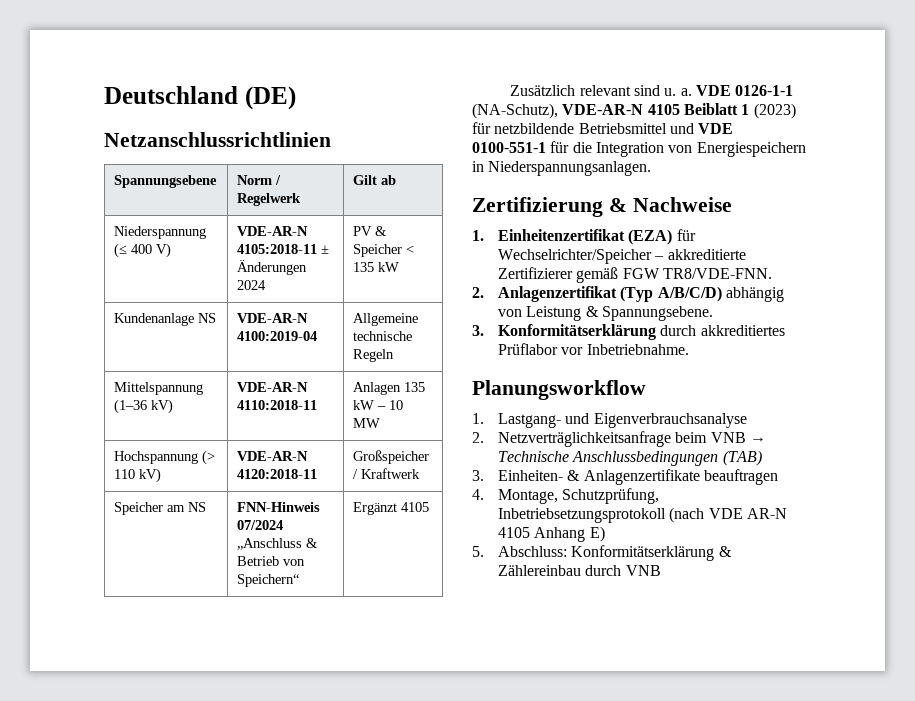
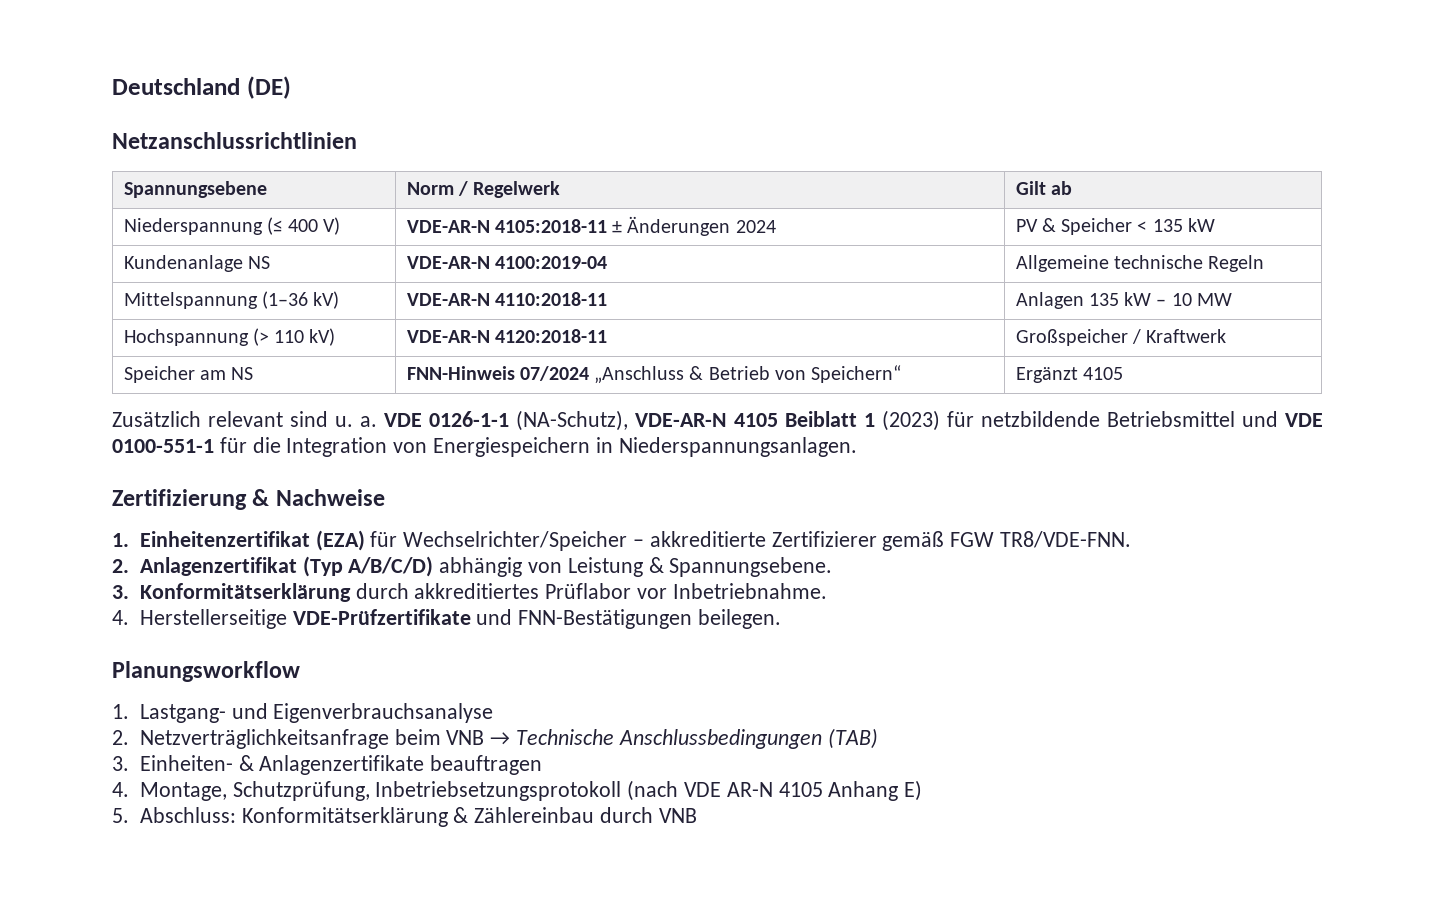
(689, 349) none -> [112,609,781,629] // 4. Herstellerseitige VDE-Prüfzertifikate und FNN-Bestätigungen beilegen.

